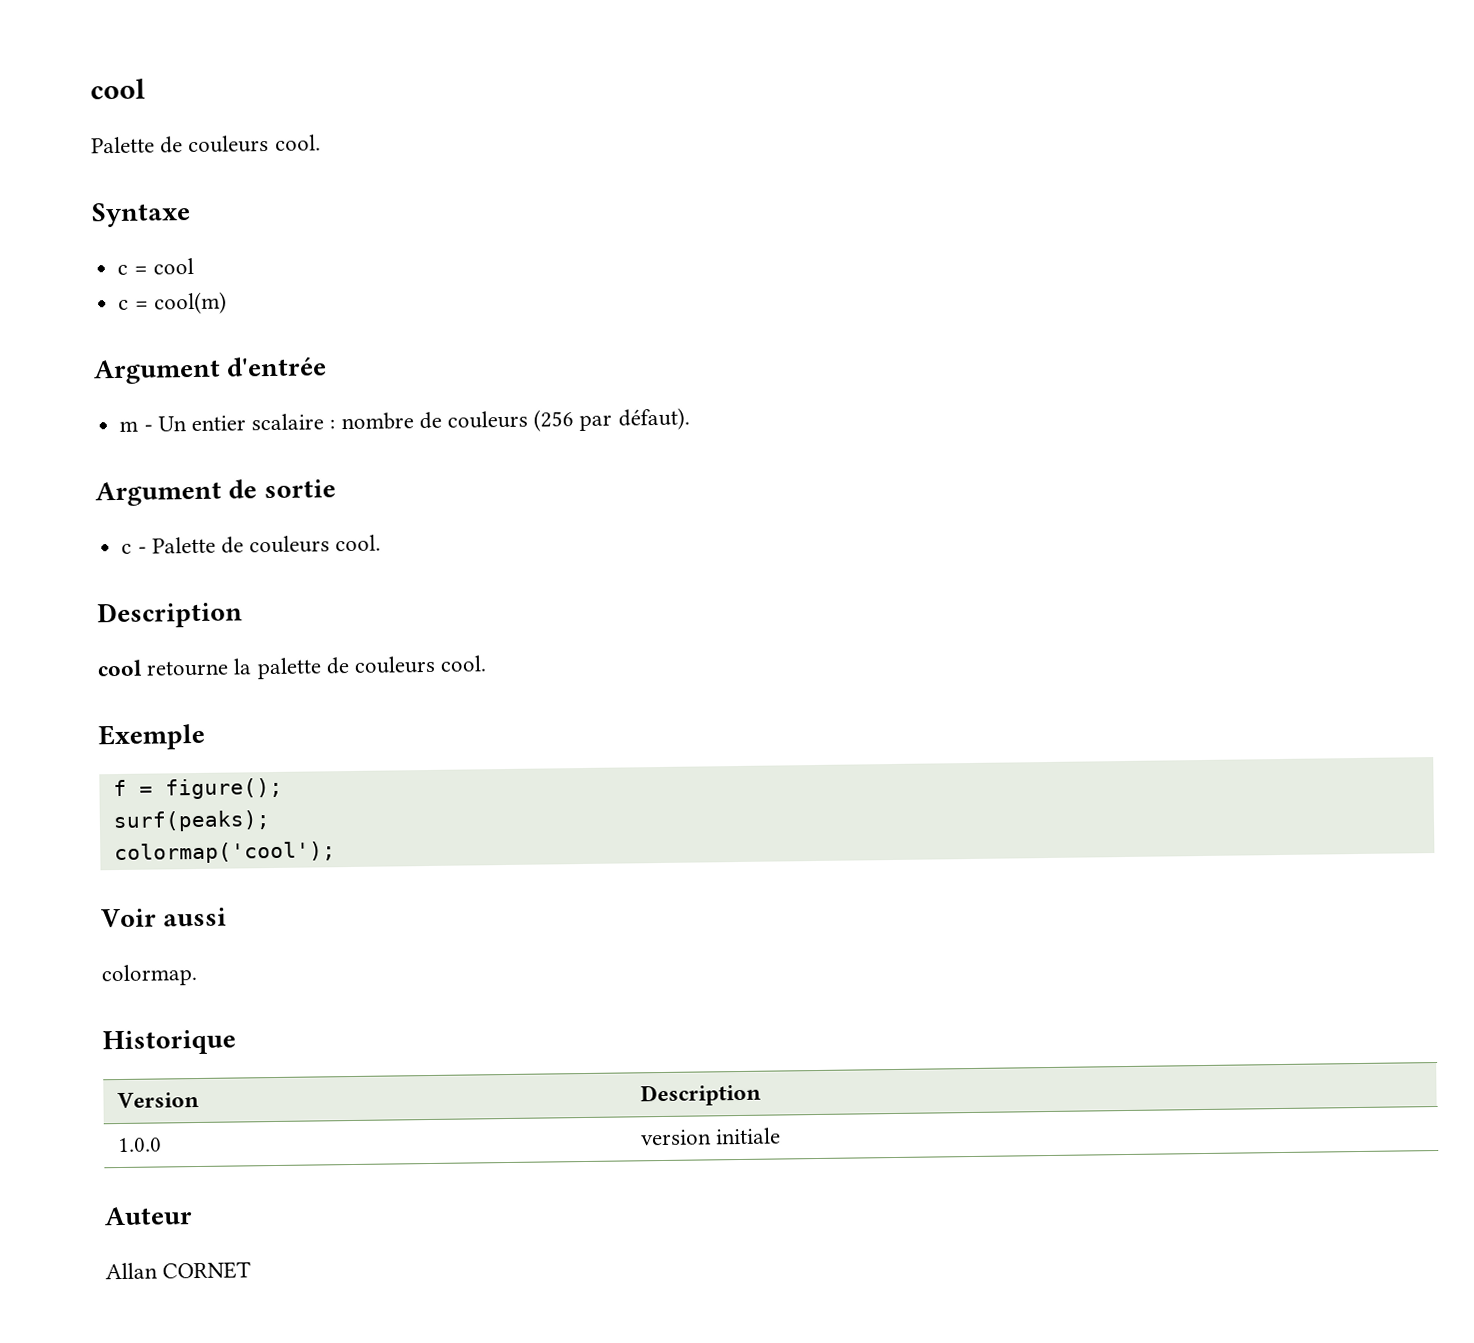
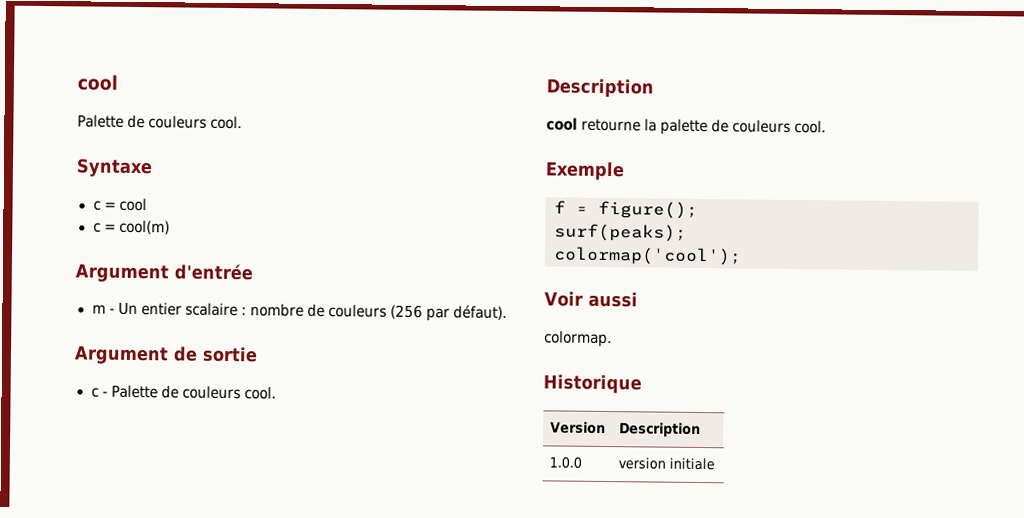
[104,1206,193,1226] [105,1261,252,1280] // Auteur // Allan CORNET -> (715, 464) none

